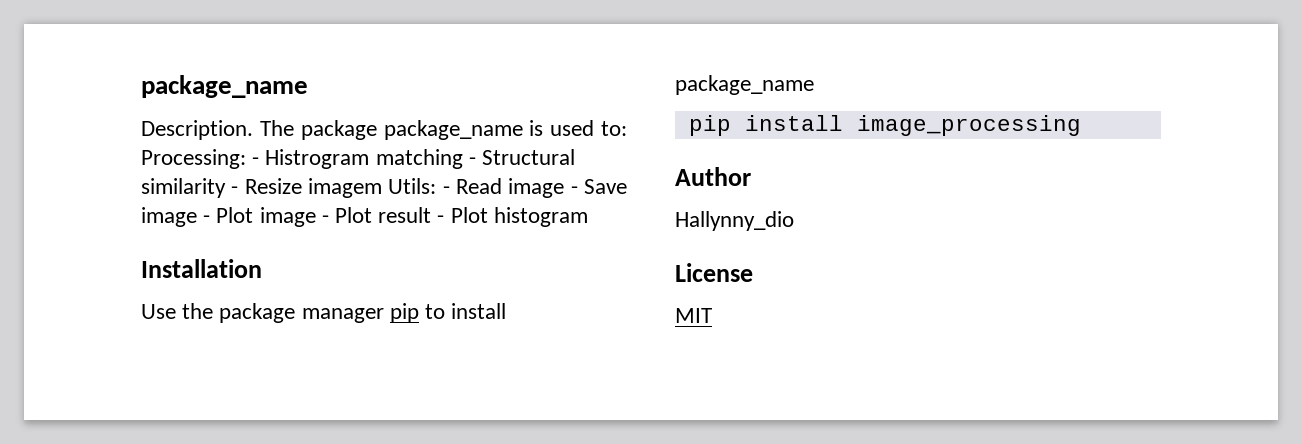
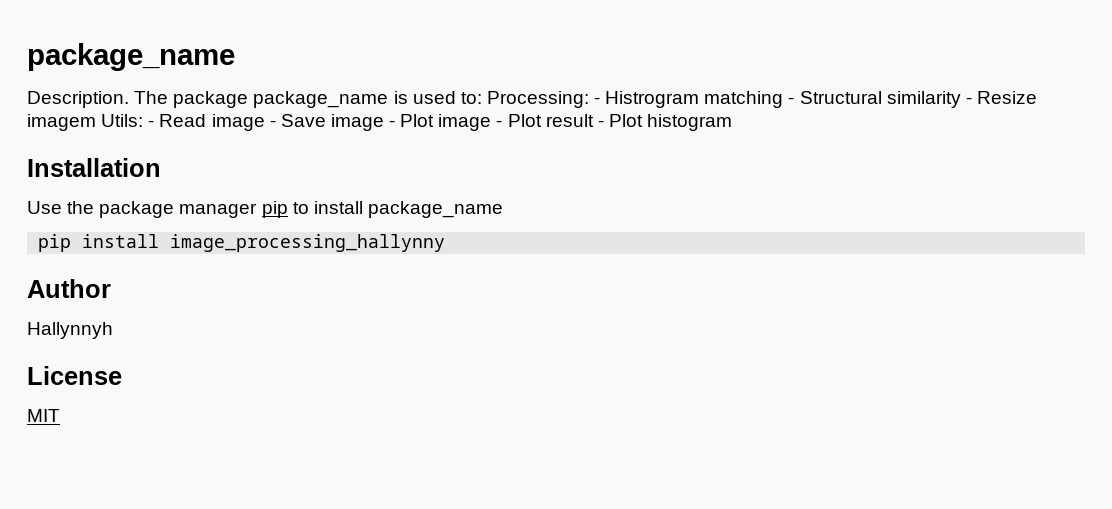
[856,115,1081,136] image_processing -> [170,234,446,252] image_processing_hallynny
[675,211,794,231] Hallynny_dio -> [27,322,113,339] Hallynnyh

